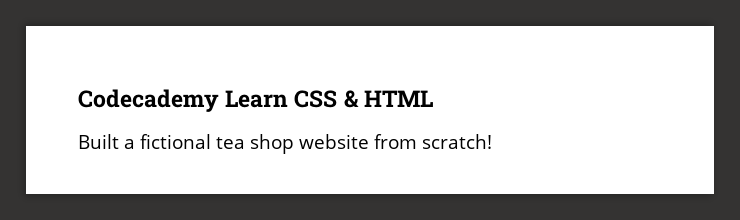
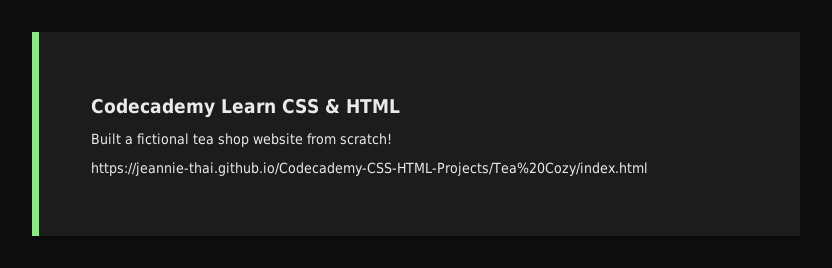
(492, 141) none -> [91,162,648,176] // https://jeannie-thai.github.io/Codecademy-CSS-HTML-Projects/Tea%20Cozy/index.html

